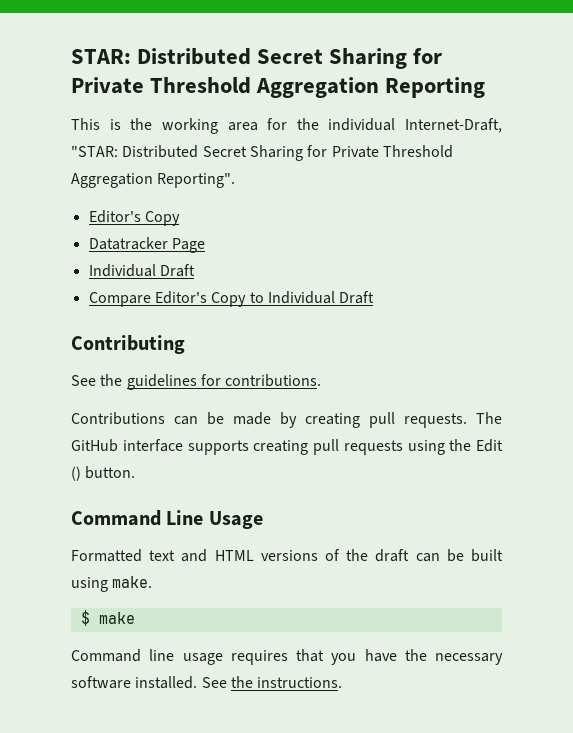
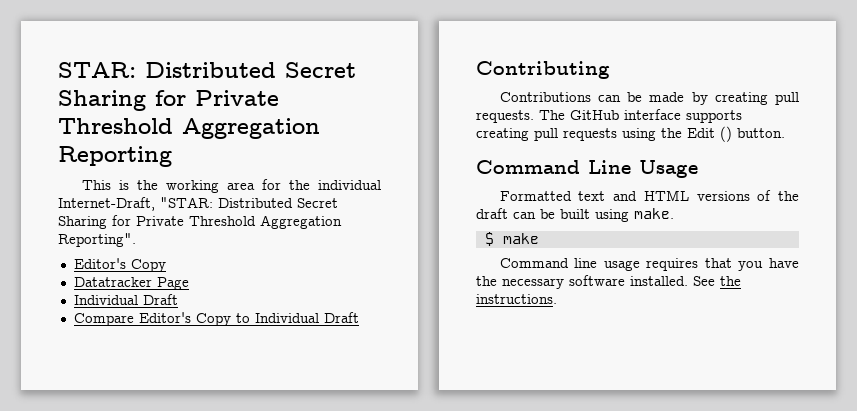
[71,374,322,390] // See the guidelines for contributions. -> (610, 70) none

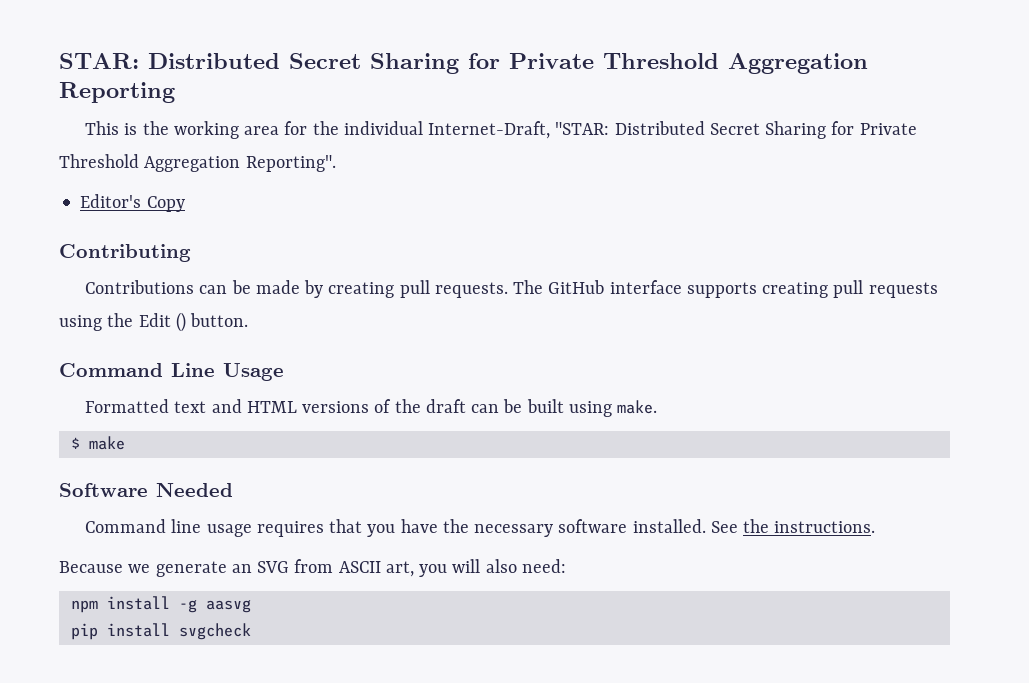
[73,277,189,290] [73,294,178,305] [73,312,359,326] // Datatracker Page // Individual Draft // Compare Editor's Copy to Individual Draft -> (185, 204) none
(539, 238) none -> [59,483,233,497] // Software Needed
(557, 299) none -> [59,559,566,577] [70,596,251,613] [70,623,251,640] // Because we generate an SVG from ASCII art, you will also need: // npm install -g aasvg // pip install svgcheck

